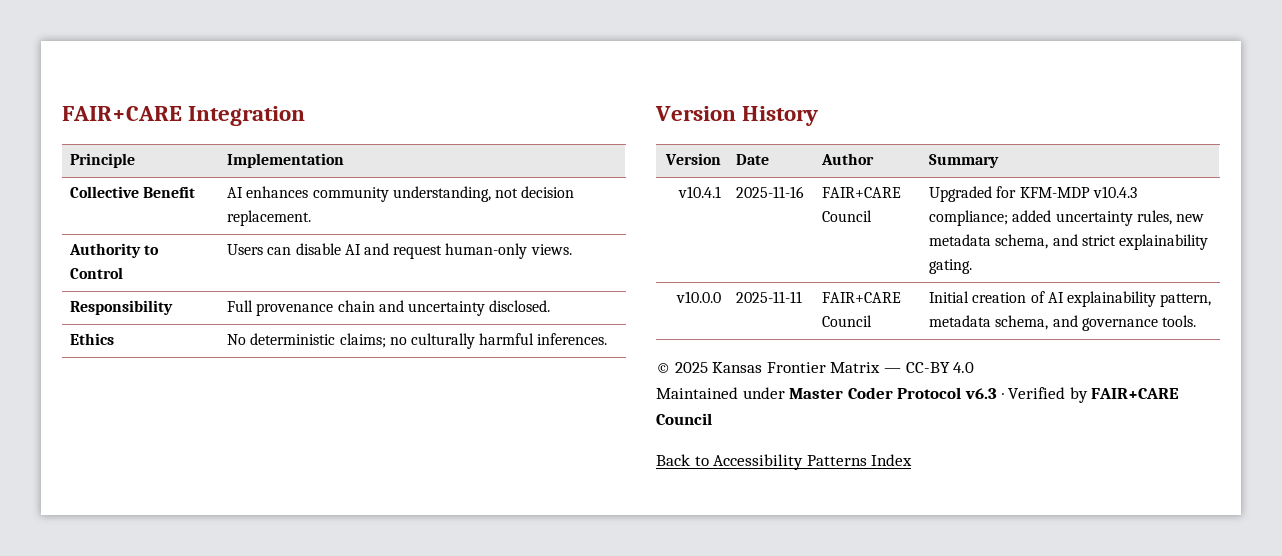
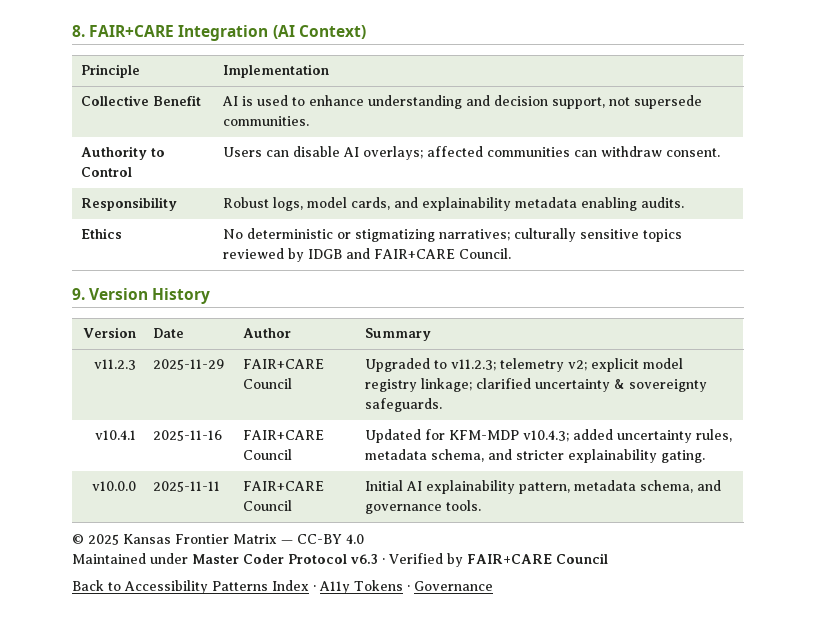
(62, 113) none -> [72,25,85,37] 8.
(306, 116) none -> [272,25,366,39] (AI Context)
[246,186,575,202] [227,210,312,226] enhances community understanding, not decision replacement. -> [242,95,703,109] [223,116,310,126] is used to enhance understanding and decision support, not supersede communities.
[364,243,572,259] [70,300,174,315] [227,300,551,316] [70,333,115,345] [227,333,608,349] and request human-only views. // Responsibility | Full provenance chain and uncertainty disclosed. // Ethics | No deterministic claims; no culturally harmful inferences. // -> [363,146,721,160] [81,197,178,211] [223,197,685,211] [81,228,123,239] [223,228,683,242] [223,248,512,262] [72,288,85,300] overlays; affected communities can withdraw consent. // Responsibility | Robust logs, model cards, and explainability metadata enabling audits. // Ethics | No deterministic or stigmatizing narratives; culturally sensitive topics reviewed by IDGB and FAIR+CARE Council. // 9.
(1000, 161) none -> [93,359,136,370] [153,359,225,370] [243,359,325,369] [243,378,293,389] [365,358,684,372] [365,378,708,392] [365,398,443,412] // v11.2.3 | 2025-11-29 | FAIR+CARE Council | Upgraded to v11.2.3; telemetry v2; explicit model registry linkage; clarified uncertainty & sovereignty safeguards.
[929,186,993,202] Upgraded -> [365,429,422,443] Updated
[1092,186,1137,198] [929,210,1009,226] v10.4.3 compliance; -> [523,430,570,442] v10.4.3;
[1176,214,1205,222] [929,234,1116,249] new metadata schema, and strict -> [365,449,565,462] metadata schema, and stricter
[972,291,1045,303] creation of -> (404, 485) none
(913, 460) none -> [313,580,493,594] · A11y Tokens · Governance

